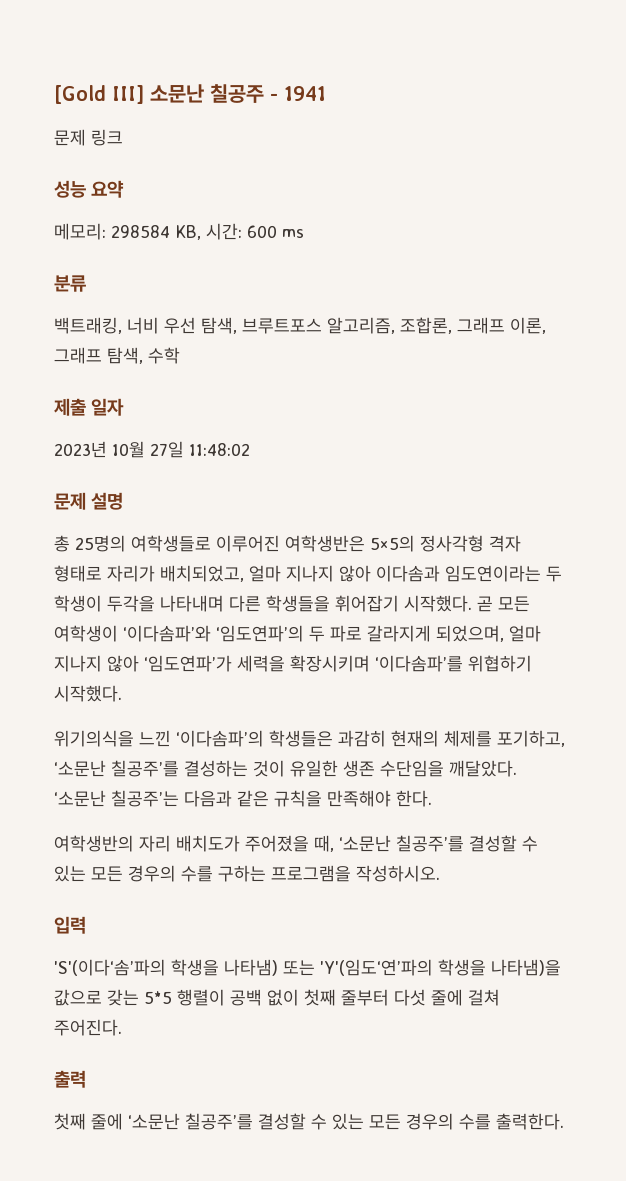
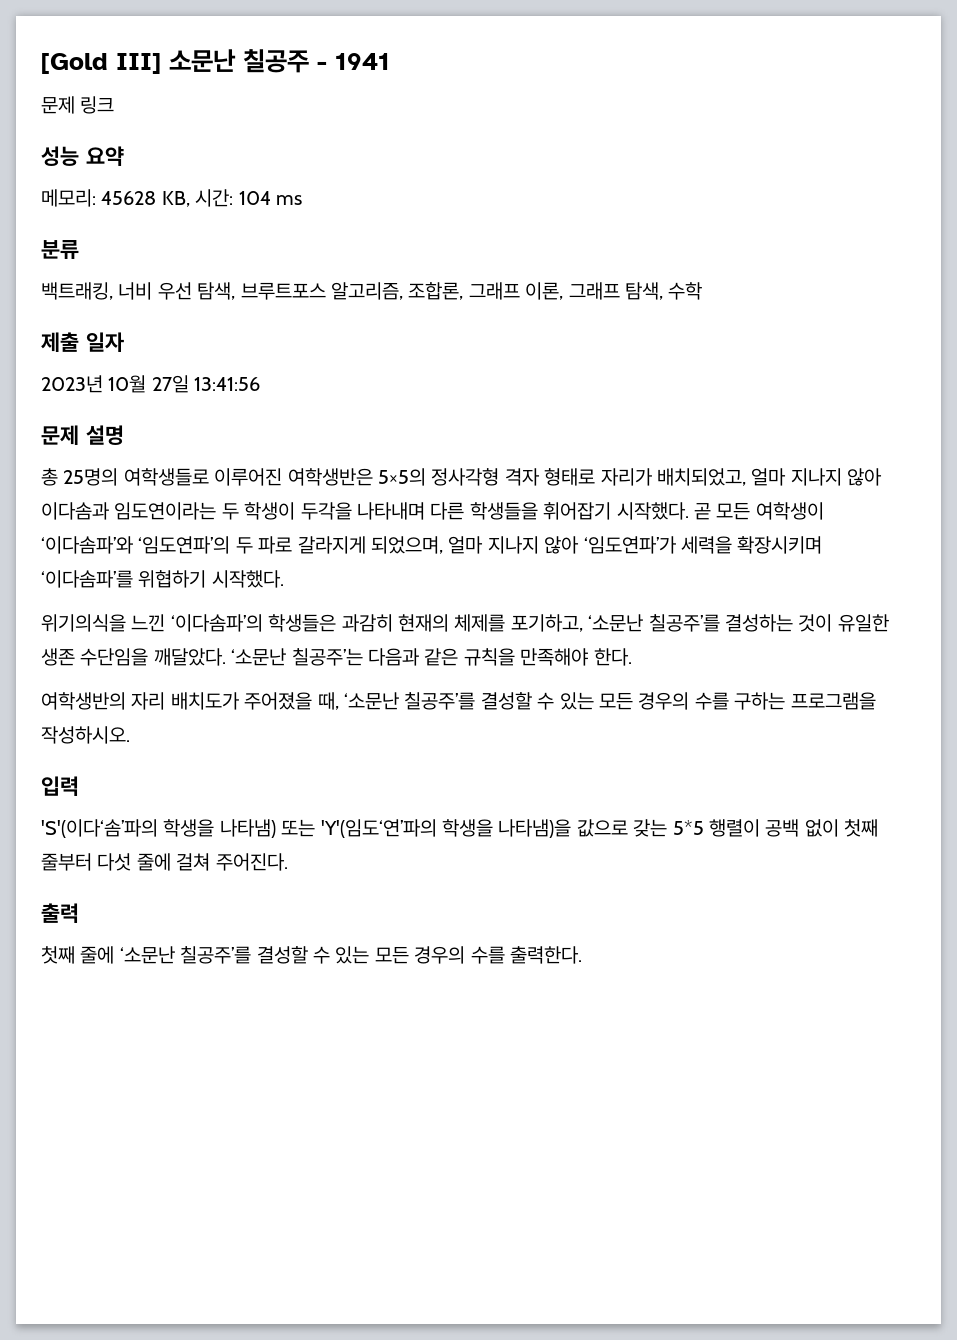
[111,225,170,238] 298584 -> [101,191,157,205] 45628
[247,225,277,238] 600 -> [238,191,271,205] 104
[189,443,250,456] 11:48:02 -> [194,377,261,391] 13:41:56

